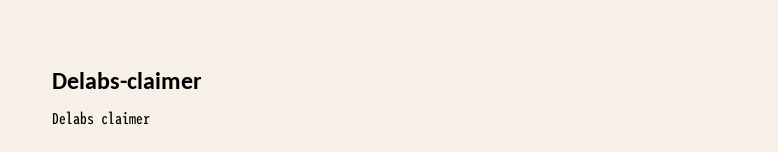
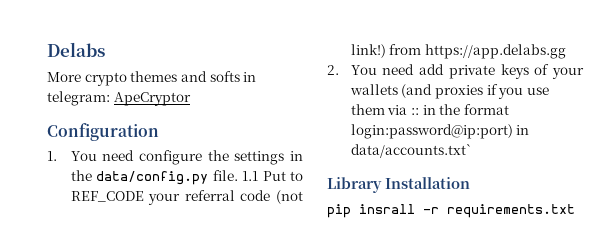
[52,72,202,89] [52,111,150,125] Delabs-claimer // Delabs claimer -> [47,42,105,57] [47,71,257,86] [47,91,191,106] [47,123,159,141] [47,150,303,165] [70,170,303,185] [70,190,303,205] [350,44,566,59] [327,64,584,79] [349,84,549,99] [350,104,509,115] [350,124,530,139] [350,144,472,158] [327,177,470,193] [327,204,575,218] Delabs // More crypto themes and softs in telegram: ApeCryptor // Configuration // 1. You need configure the settings in the data/config.py file. 1.1 Put to REF_CODE your referral code (not link!) from https://app.delabs.gg // 2. You need add private keys of your wallets (and proxies if you use them via :: in the format login:password@ip:port) in data/accounts.txt` // Library Installation // pip insrall -r requirements.txt

